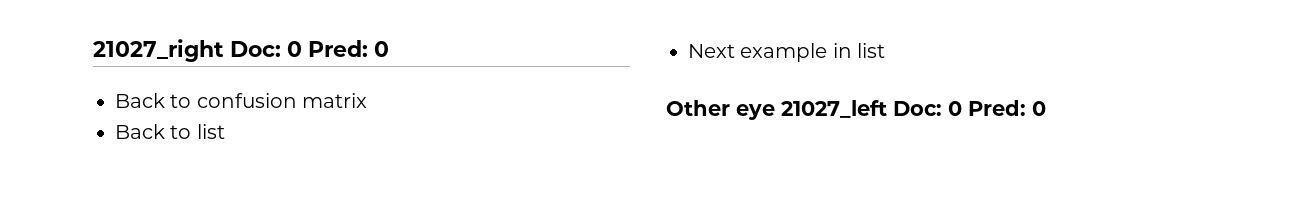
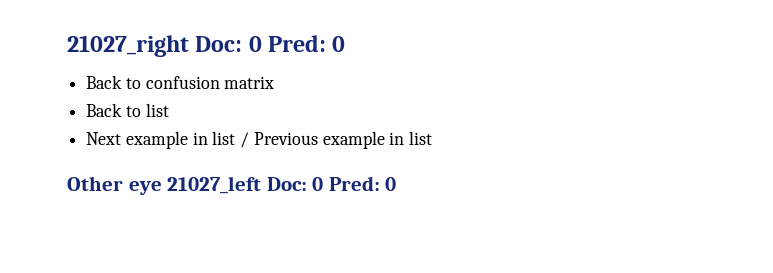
(886, 50) none -> [240,131,433,149] / Previous example in list

